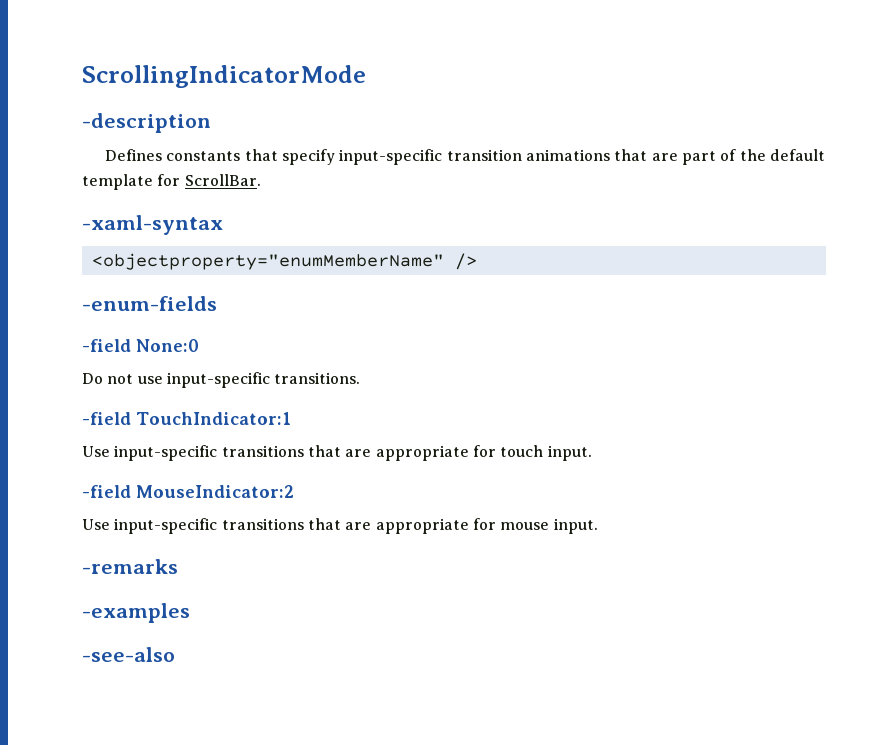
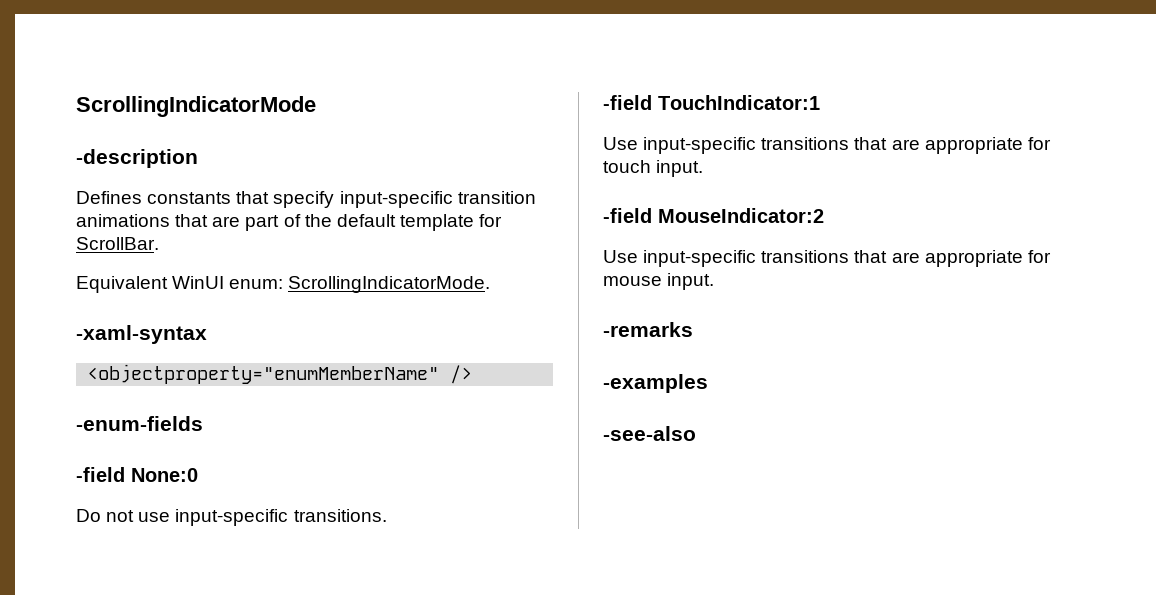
(261, 180) none -> [76,276,491,293] // Equivalent WinUI enum: ScrollingIndicatorMode.

